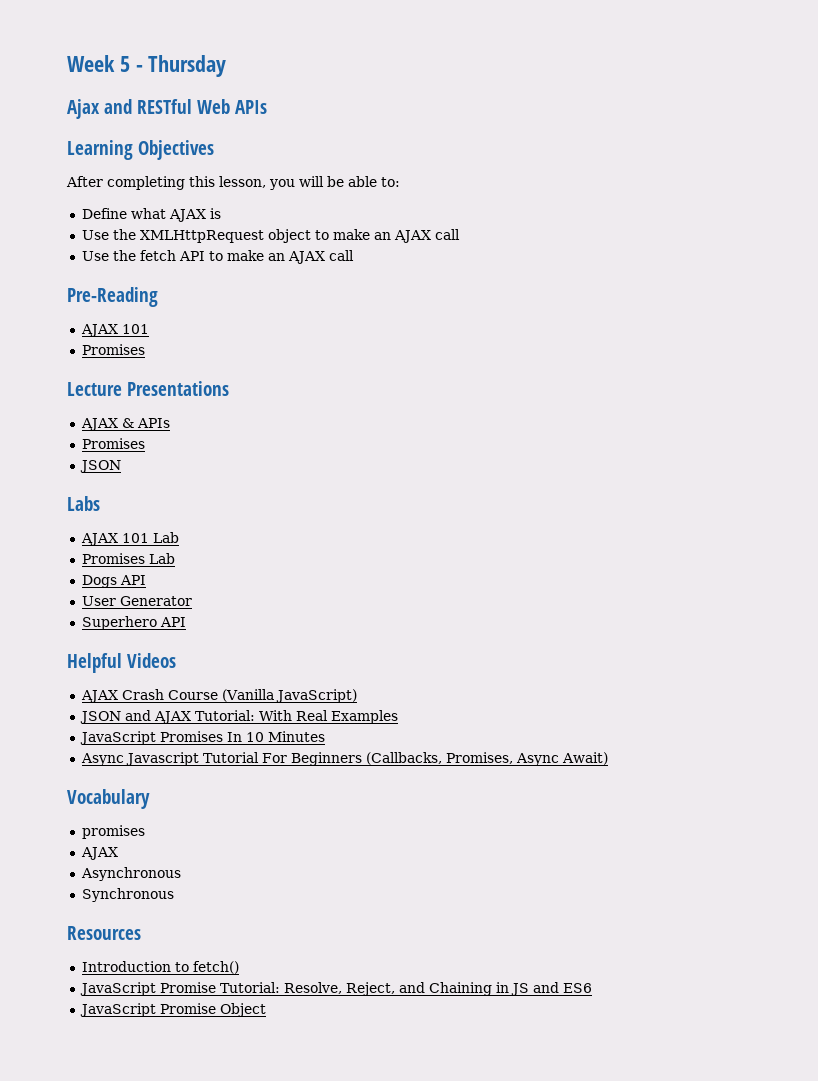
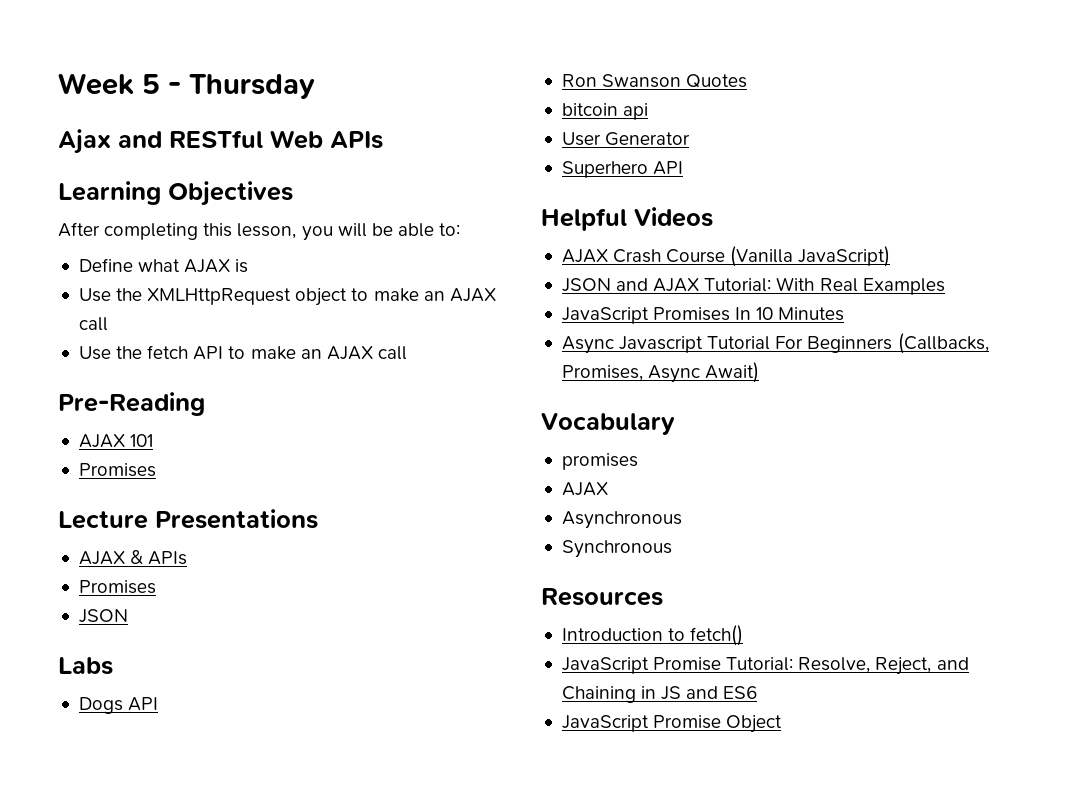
[80,532,179,546] [81,553,175,564] [81,575,146,588] AJAX 101 Lab // Promises Lab // Dogs API -> [78,697,159,714] [561,74,748,88] [561,103,649,120] Dogs API // Ron Swanson Quotes // bitcoin api

